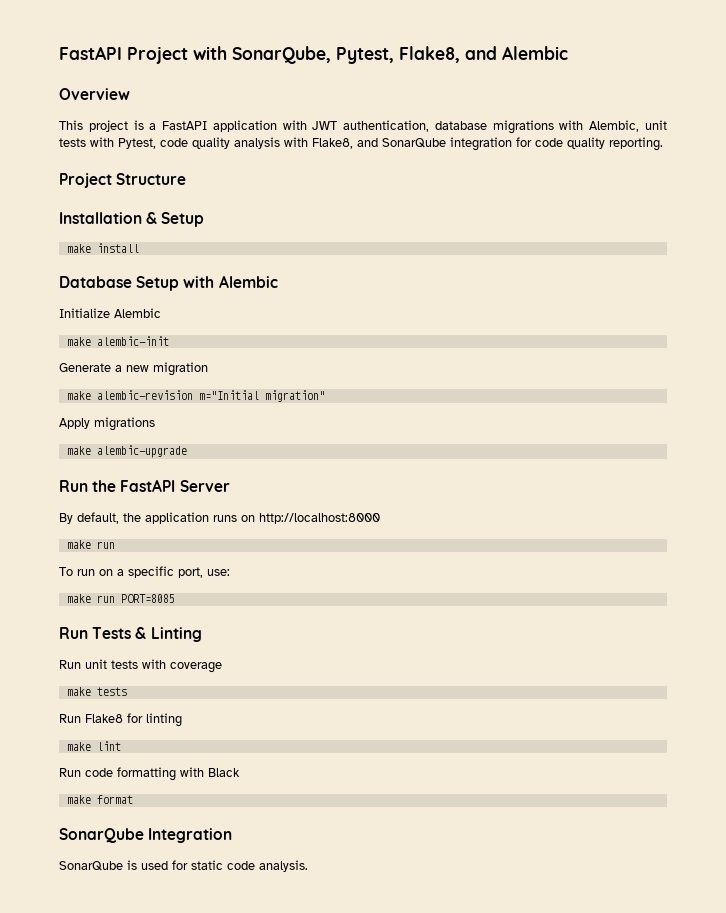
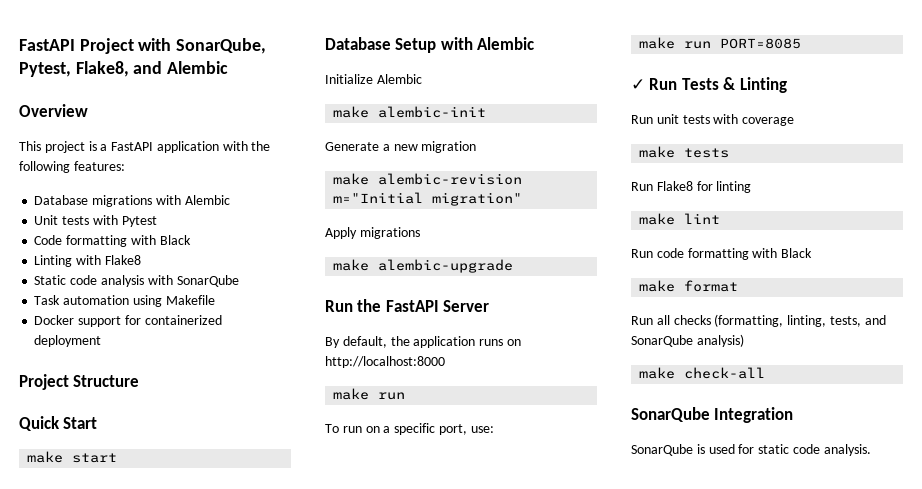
[312,120,667,134] [59,137,663,151] JWT authentication, database migrations with Alembic, unit tests with Pytest, code quality analysis with Flake8, and SonarQube integration for code quality reporting. -> [251,141,271,151] [19,161,125,173] [34,195,230,207] [34,215,157,227] [34,235,191,247] [34,255,141,267] [34,275,239,287] [34,295,215,307] [34,315,222,327] [34,335,102,347] the following features: // Database migrations with Alembic // Unit tests with Pytest // Code formatting with Black // Linting with Flake8 // Static code analysis with SonarQube // Task automation using Makefile // Docker support for containerized deployment
[59,212,205,227] [66,243,139,253] Installation & Setup // make install -> [19,416,98,431] [27,451,118,463] Quick Start // make start
(175, 598) none -> [631,79,645,90] ✓
(133, 799) none -> [631,314,886,327] [631,334,744,347] [639,367,766,379] // Run all checks (formatting, linting, tests, and SonarQube analysis) // make check-all

